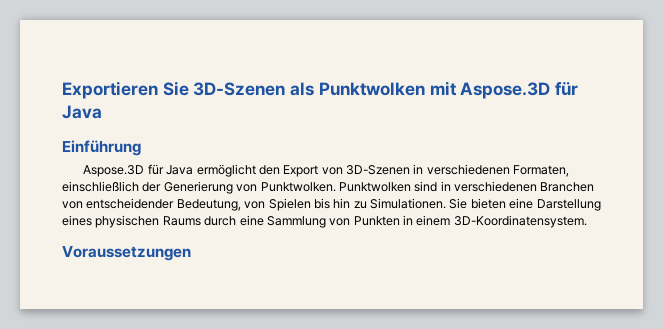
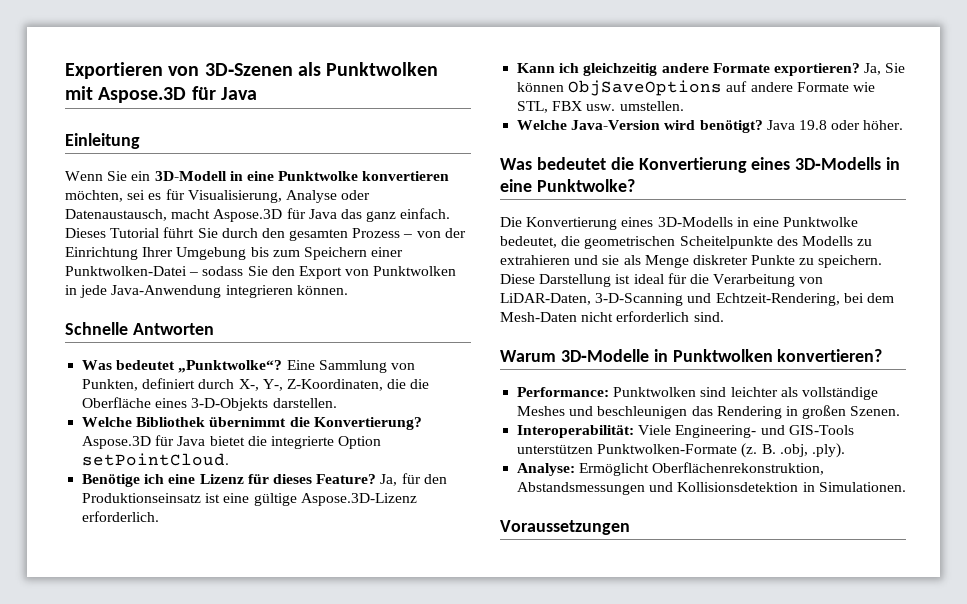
[162,81,189,96] Sie -> [168,66,200,76] von
[62,140,141,156] [83,164,570,177] [62,181,595,194] [62,198,601,211] [62,215,587,228] Einführung // Aspose.3D für Java ermöglicht den Export von 3D-Szenen in verschiedenen Formaten, einschließlich der Generierung von Punktwolken. Punktwolken sind in verschiedenen Branchen von entscheidender Bedeutung, von Spielen bis hin zu Simulationen. Sie bieten eine Darstellung eines physischen Raums durch eine Sammlung von Punkten in einem 3D-Koordinatensystem. -> [65,133,140,149] [65,171,450,181] [65,189,371,203] [65,208,451,222] [65,227,466,241] [65,247,404,260] [65,266,457,279] [65,285,348,298] [65,322,214,335] [82,360,415,373] [82,378,430,391] [82,397,337,411] [82,417,422,430] [82,435,382,449] [82,453,230,466] [82,473,447,487] [82,493,417,506] [82,511,160,522] [517,63,906,76] [517,80,875,96] [517,101,684,113] [517,120,904,133] [500,157,901,173] [500,179,635,192] [500,217,859,230] [500,236,873,249] [500,255,883,268] [500,273,824,287] [500,293,894,306] [500,311,724,322] [500,349,883,362] [517,387,878,400] [517,405,901,419] [517,425,854,438] [517,443,845,458] [517,462,825,476] [517,482,906,495] Einleitung // Wenn Sie ein 3D‑Modell in eine Punktwolke konvertieren möchten, sei es für Visualisierung, Analyse oder Datenaustausch, macht Aspose.3D für Java das ganz einfach. Dieses Tutorial führt Sie durch den gesamten Prozess – von der Einrichtung Ihrer Umgebung bis zum Speichern einer Punktwolken‑Datei – sodass Sie den Export von Punktwolken in jede Java‑Anwendung integrieren können. // Schnelle Antworten // Was bedeutet „Punktwolke“? Eine Sammlung von Punkten, definiert durch X‑, Y‑, Z‑Koordinaten, die die Oberfläche eines 3‑D‑Objekts darstellen. // Welche Bibliothek übernimmt die Konvertierung? Aspose.3D für Java bietet die integrierte Option setPointCloud. // Benötige ich eine Lizenz für dieses Feature? Ja, für den Produktionseinsatz ist eine gültige Aspose.3D‑Lizenz erforderlich. // Kann ich gleichzeitig andere Formate exportieren? Ja, Sie können ObjSaveOptions auf andere Formate wie STL, FBX usw. umstellen. // Welche Java‑Version wird benötigt? Java 19.8 oder höher. // Was bedeutet die Konvertierung eines 3D‑Modells in eine Punktwolke? // Die Konvertierung eines 3D‑Modells in eine Punktwolke bedeutet, die geometrischen Scheitelpunkte des Modells zu extrahieren und sie als Menge diskreter Punkte zu speichern. Diese Darstellung ist ideal für die Verarbeitung von LiDAR‑Daten, 3‑D‑Scanning und Echtzeit‑Rendering, bei dem Mesh‑Daten nicht erforderlich sind. // Warum 3D‑Modelle in Punktwolken konvertieren? // Performance: Punktwolken sind leichter als vollständige Meshes und beschleunigen das Rendering in großen Szenen. // Interoperabilität: Viele Engineering‑ und GIS‑Tools unterstützen Punktwolken‑Formate (z. B. .obj, .ply). // Analyse: Ermöglicht Oberflächenrekonstruktion, Abstandsmessungen und Kollisionsdetektion in Simulationen.

